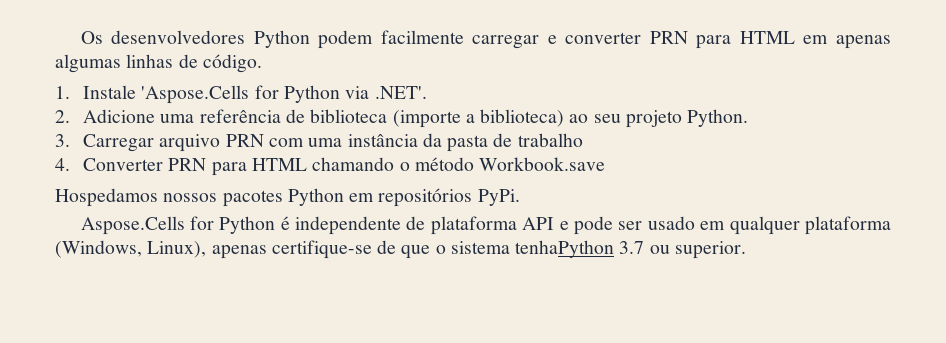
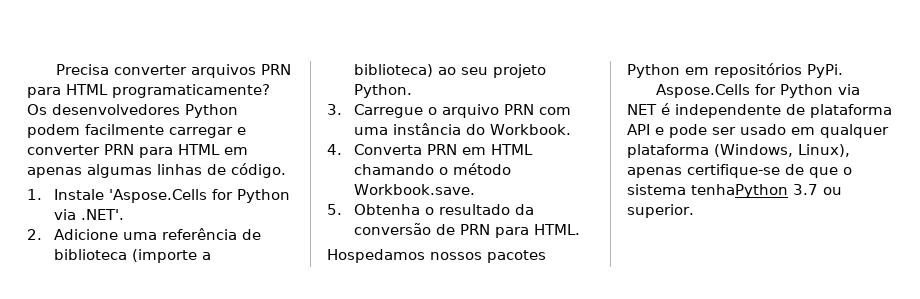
(80, 37) none -> [56,64,292,78] [27,84,270,98] Precisa converter arquivos PRN para HTML programaticamente?
[83,134,155,152] Carregar -> [354,104,438,118] Carregue o
[422,133,583,152] [55,157,606,176] da pasta de trabalho // 4. Converter PRN para HTML chamando o método Workbook.save -> [466,124,572,135] [327,144,534,155] [354,163,512,175] [354,184,476,195] [327,204,535,215] [354,223,581,238] do Workbook. // 4. Converta PRN em HTML chamando o método Workbook.save. // 5. Obtenha o resultado da conversão de PRN para HTML.
(276, 225) none -> [838,84,861,95] [627,104,657,115] via NET

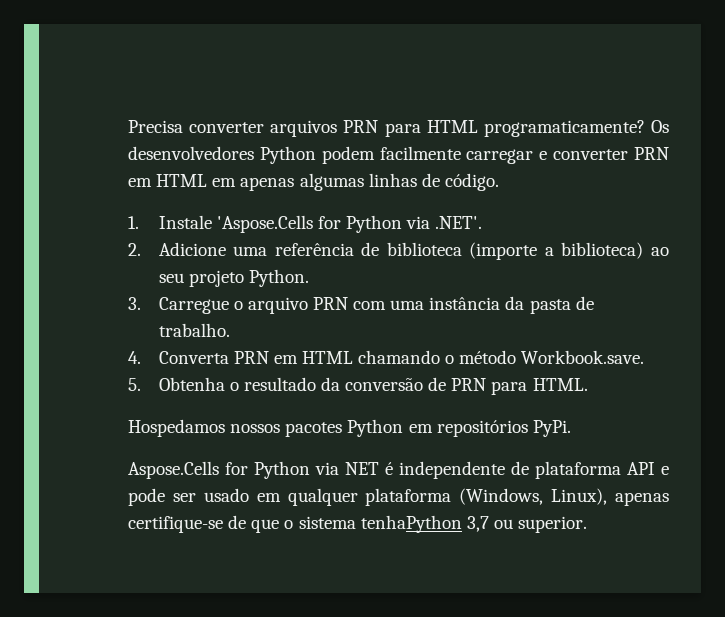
[139,147,173,158] para -> [128,178,152,187] em
[466,124,572,135] do Workbook. -> [505,296,594,314] [158,323,230,337] da pasta de trabalho.
[793,184,818,195] 3.7 -> [466,516,489,532] 3,7

